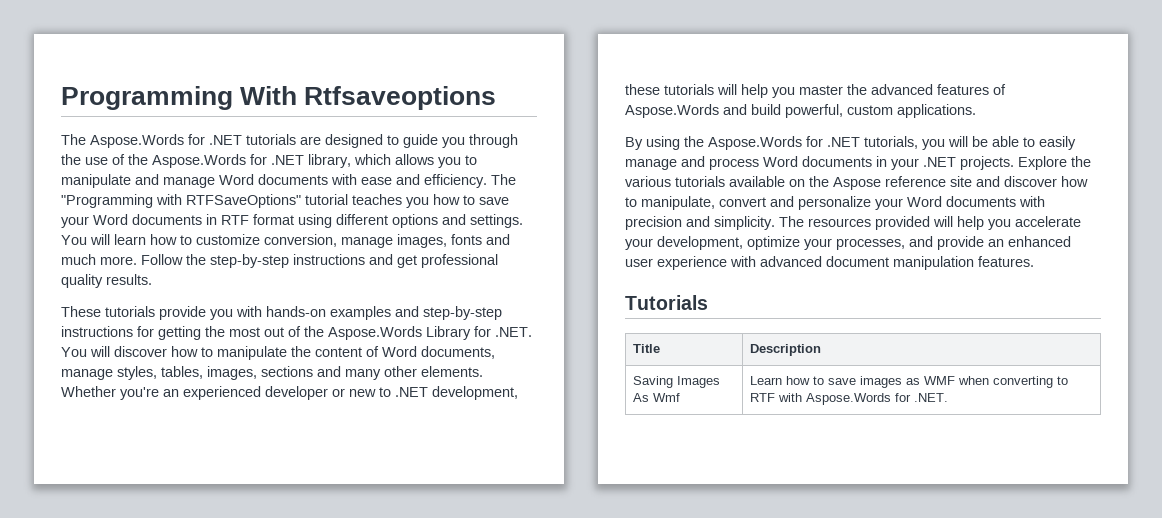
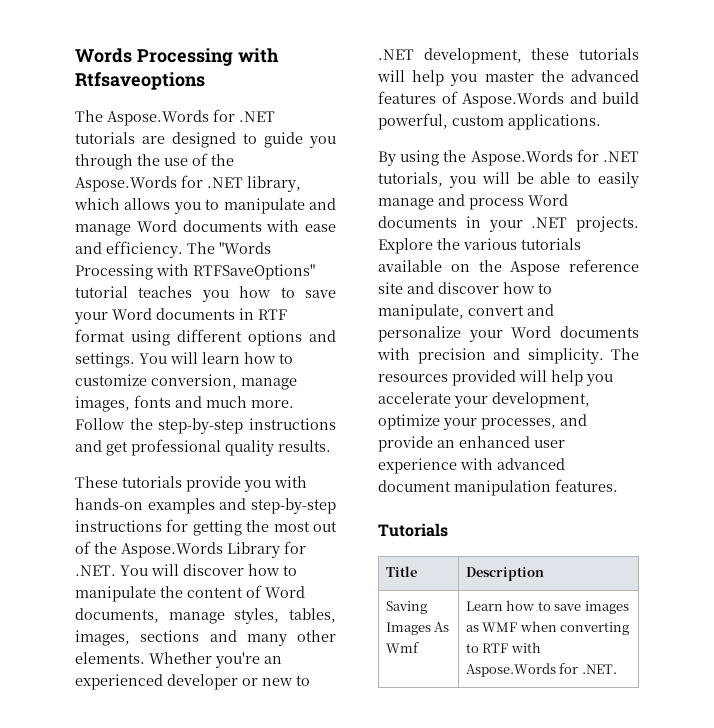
[61,86,298,110] Programming With -> [75,48,279,66] Words Processing with
[61,194,153,208] "Programming -> [219,242,271,254] [75,264,153,280] "Words Processing

